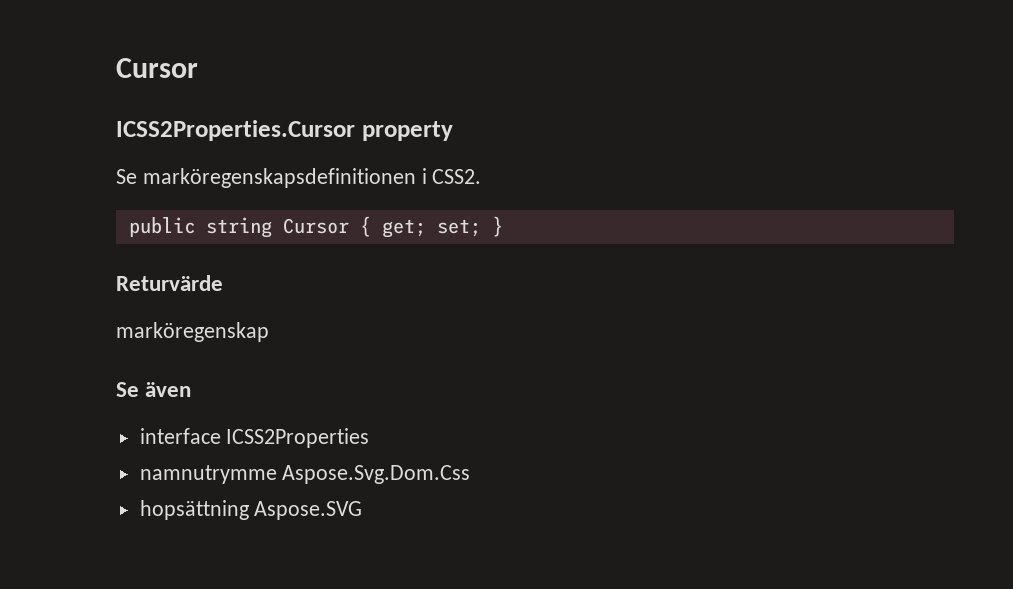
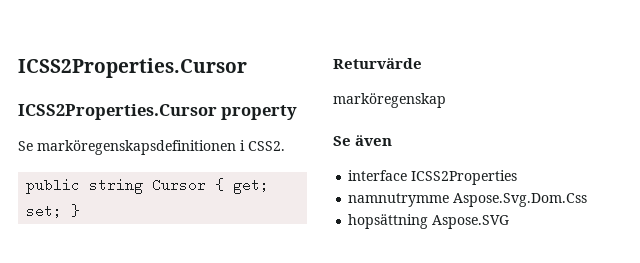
[116,58,198,78] Cursor -> [18,58,247,78] ICSS2Properties.Cursor

